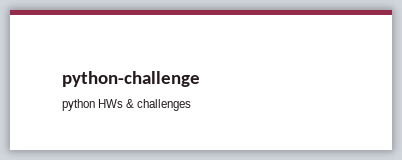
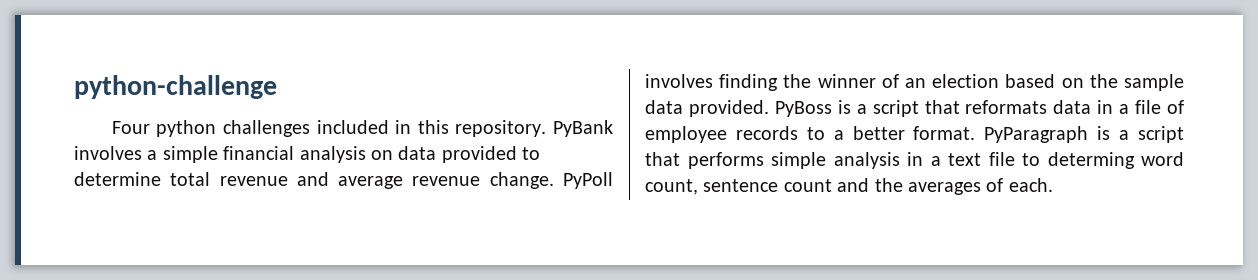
[62,99,192,111] python HWs & challenges -> [111,120,613,137] [74,146,541,163] [74,172,613,189] [645,74,1184,91] [645,100,1184,117] [645,126,1184,143] [645,152,1184,169] [645,178,1053,195] Four python challenges included in this repository. PyBank involves a simple financial analysis on data provided to determine total revenue and average revenue change. PyPoll involves finding the winner of an election based on the sample data provided. PyBoss is a script that reformats data in a file of employee records to a better format. PyParagraph is a script that performs simple analysis in a text file to determing word count, sentence count and the averages of each.

